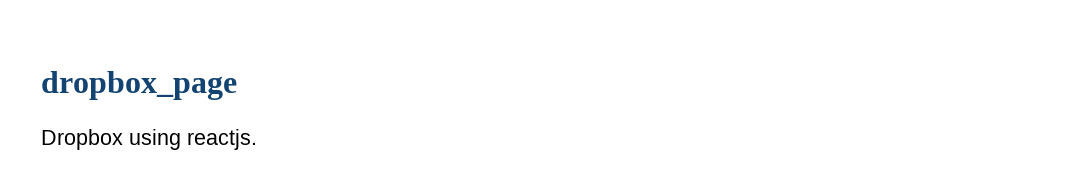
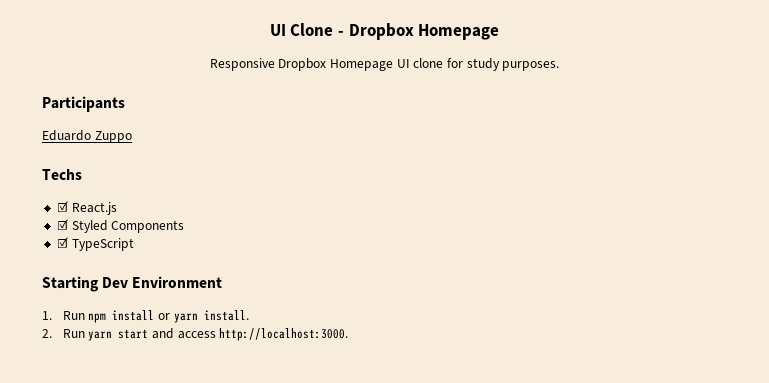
[41,71,237,100] [41,129,257,150] dropbox_page // Dropbox using reactjs. -> [269,23,500,40] [209,58,560,71] [42,96,125,112] [42,130,132,143] [42,169,82,180] [56,201,117,215] [56,219,185,233] [56,237,134,251] [42,276,223,292] [42,310,249,323] [42,328,349,341] UI Clone - Dropbox Homepage // Responsive Dropbox Homepage UI clone for study purposes. // Participants // Eduardo Zuppo // Techs // ☑ React.js // ☑ Styled Components // ☑ TypeScript // Starting Dev Environment // 1. Run npm install or yarn install. // 2. Run yarn start and access http://localhost:3000.

